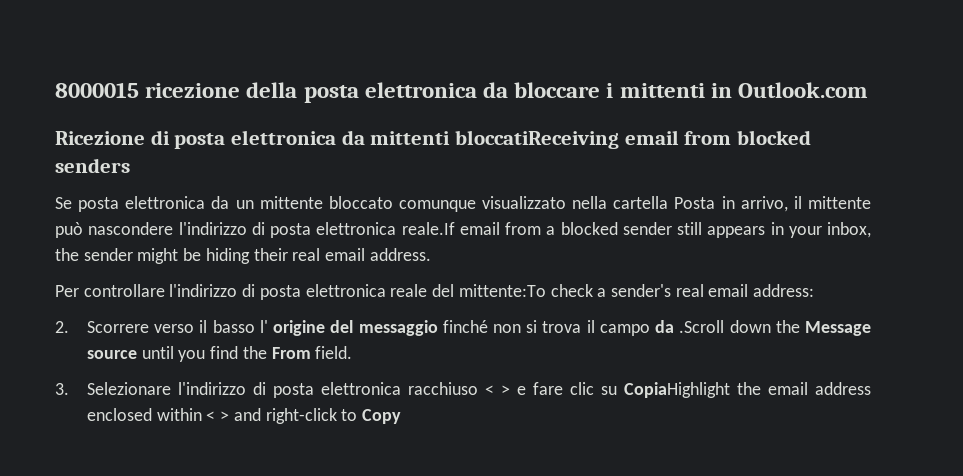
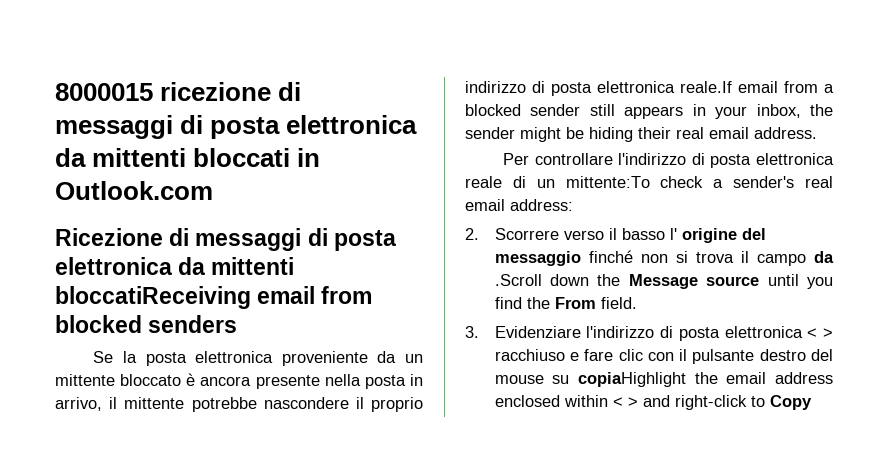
[246,82,705,103] della posta elettronica da bloccare i mittenti -> [278,82,302,101] [55,115,418,139] [55,148,291,167] di messaggi di posta elettronica da mittenti bloccati
(170, 137) none -> [195,228,328,251] messaggi di
[78,196,206,212] posta elettronica -> [122,351,368,366] la posta elettronica proveniente
[398,196,871,212] [55,222,247,238] comunque visualizzato nella cartella Posta in arrivo, il mittente può nascondere l'indirizzo -> [186,373,424,389] [55,397,423,412] [465,81,526,93] è ancora presente nella posta in arrivo, il mittente potrebbe nascondere il proprio indirizzo
[432,284,455,297] del -> [512,176,555,188] di un
[87,382,511,398] Selezionare l'indirizzo di posta elettronica racchiuso < > -> [494,326,833,341] [494,349,565,361] Evidenziare l'indirizzo di posta elettronica < > racchiuso
[601,382,731,398] su CopiaHighlight -> [647,349,833,364] [494,372,687,387] con il pulsante destro del mouse su copiaHighlight

